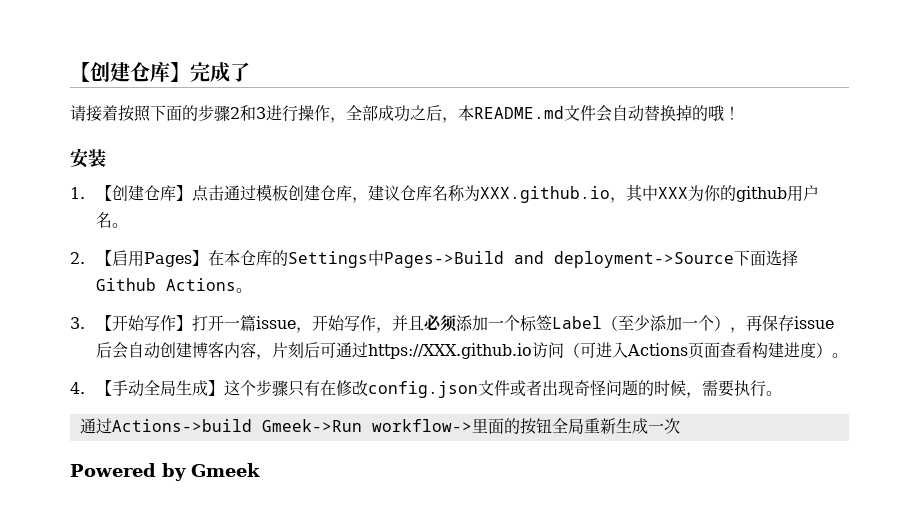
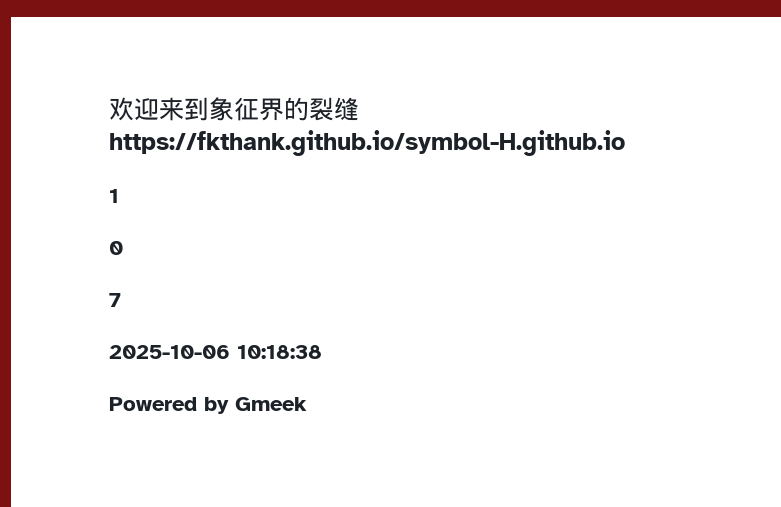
[70,61,250,82] [70,105,740,123] [70,148,106,168] [70,184,820,203] [96,212,129,228] [70,250,799,268] [96,278,253,293] [70,314,835,333] [96,341,849,360] [70,380,783,398] [79,418,680,435] 【创建仓库】完成了 // 请接着按照下面的步骤2和3进行操作，全部成功之后，本README.md文件会自动替换掉的哦！ // 安装 // 1.【创建仓库】点击通过模板创建仓库，建议仓库名称为XXX.github.io，其中XXX为你的github用户名。 // 2.【启用Pages】在本仓库的Settings中Pages->Build and deployment->Source下面选择Github Actions。 // 3.【开始写作】打开一篇issue，开始写作，并且必须添加一个标签Label（至少添加一个），再保存issue后会自动创建博客内容，片刻后可通过https://XXX.github.io访问（可进入Actions页面查看构建进度）。 // 4.【手动全局生成】这个步骤只有在修改config.json文件或者出现奇怪问题的时候，需要执行。 // 通过Actions->build Gmeek->Run workflow->里面的按钮全局重新生成一次 -> [109,97,359,121] [109,130,625,156] [109,189,119,203] [109,241,123,255] [109,293,121,307] [109,345,322,359] 欢迎来到象征界的裂缝https://fkthank.github.io/symbol-H.github.io // 1 // 0 // 7 // 2025-10-06 10:18:38

